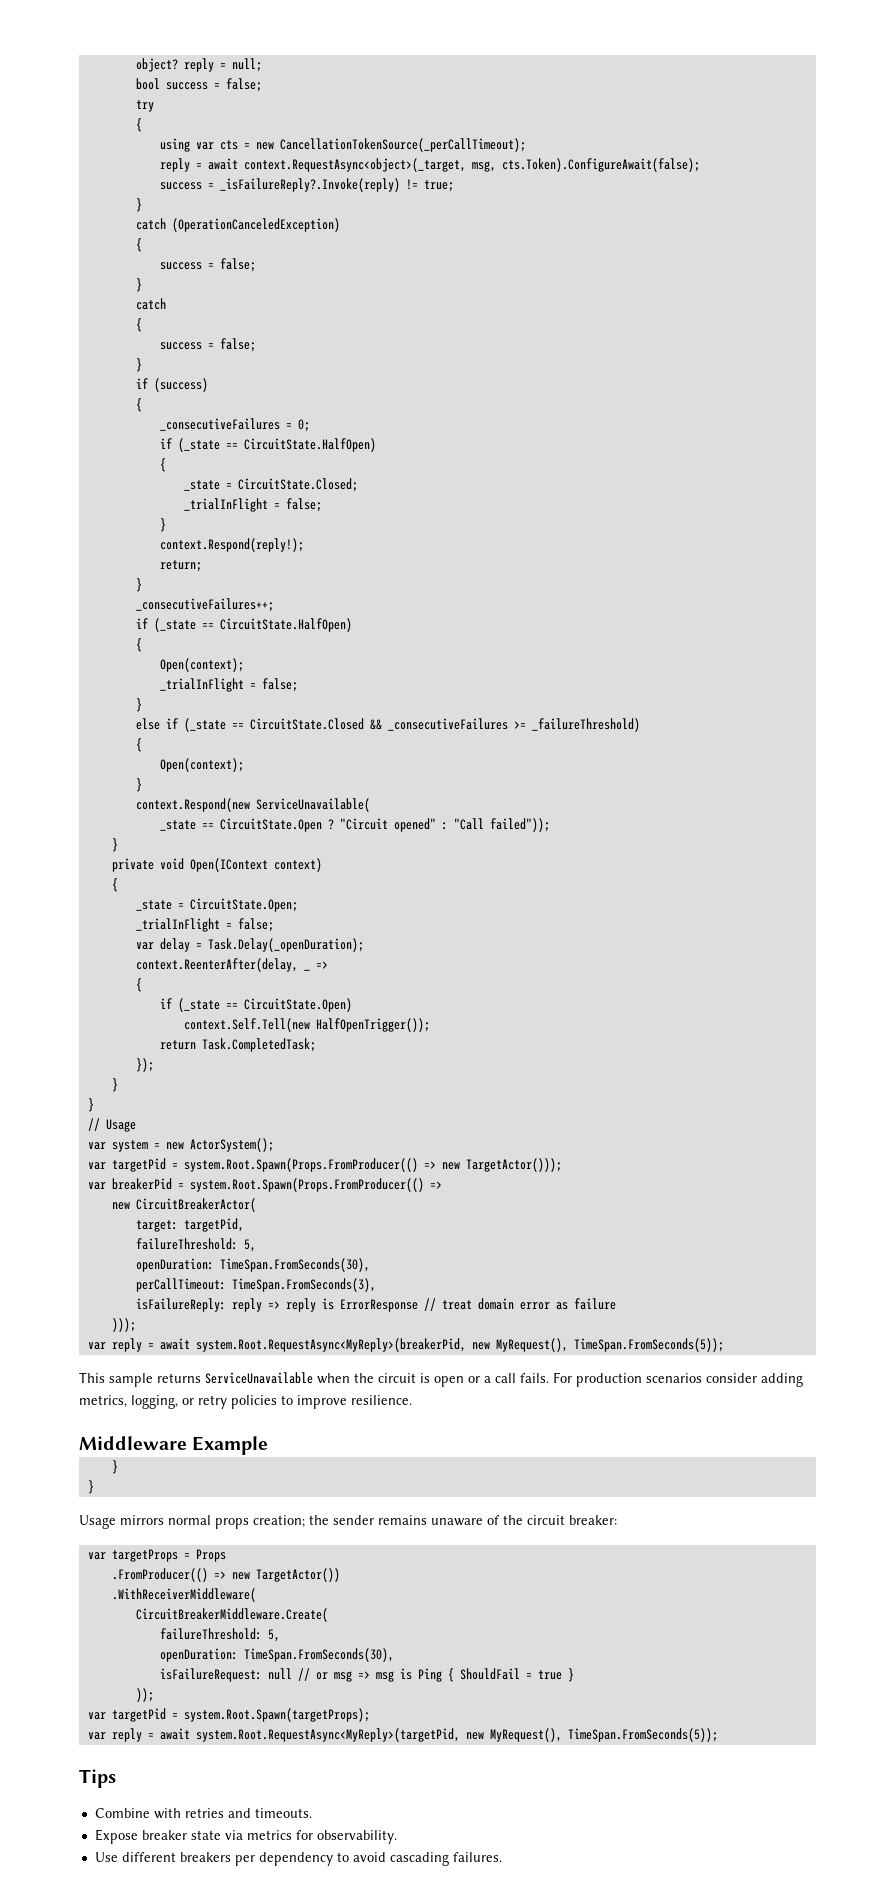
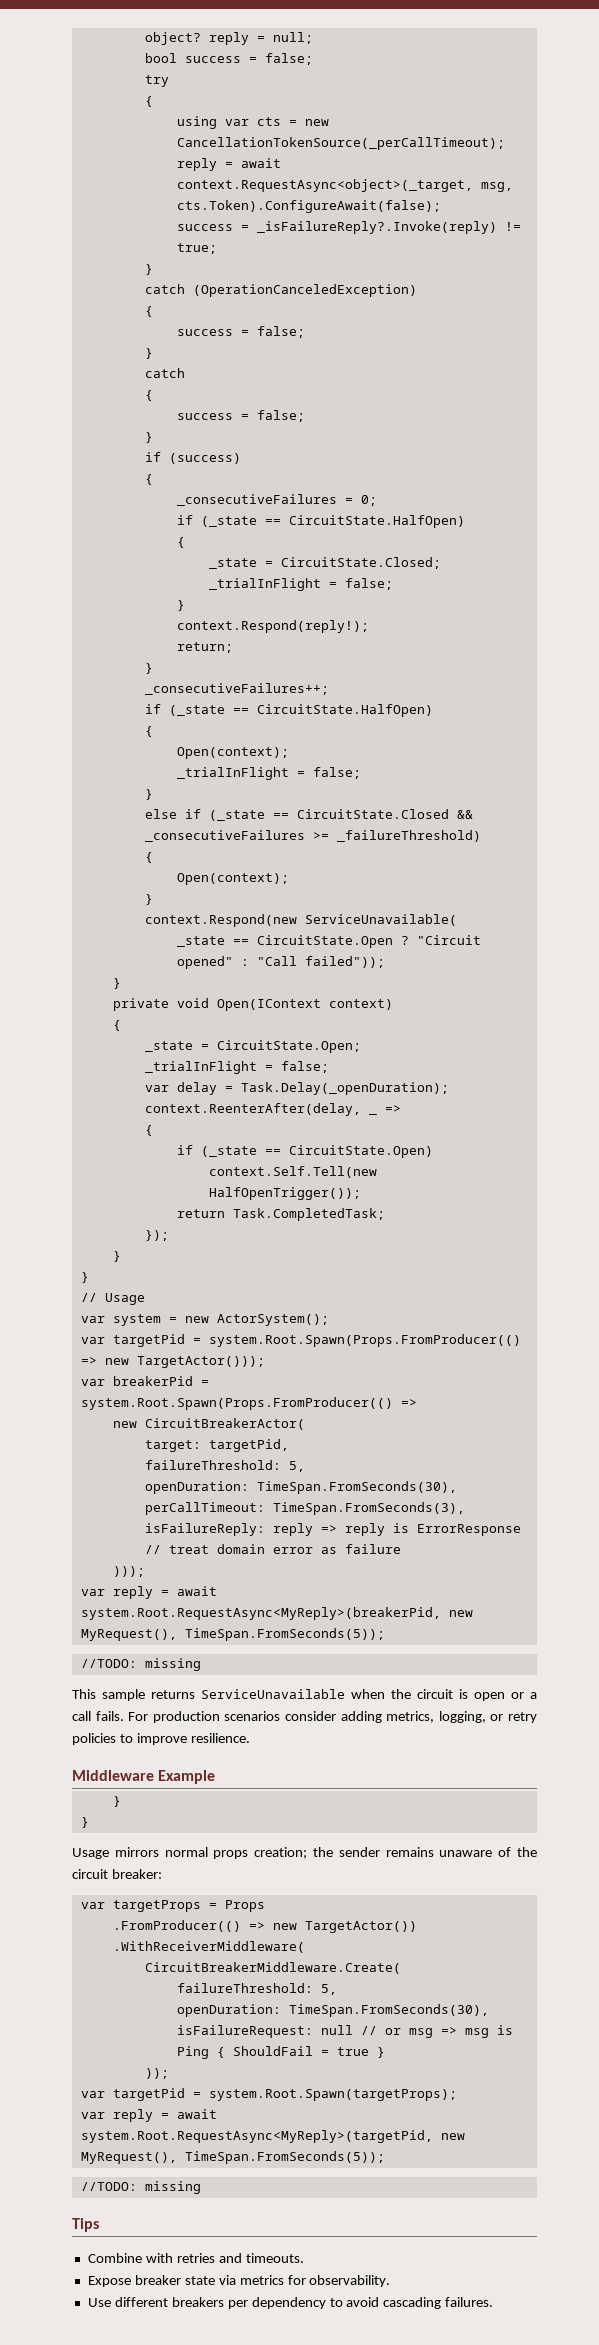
(724, 1345) none -> [80,1658,201,1671] // //TODO: missing
(718, 1735) none -> [80,2181,201,2194] // //TODO: missing

